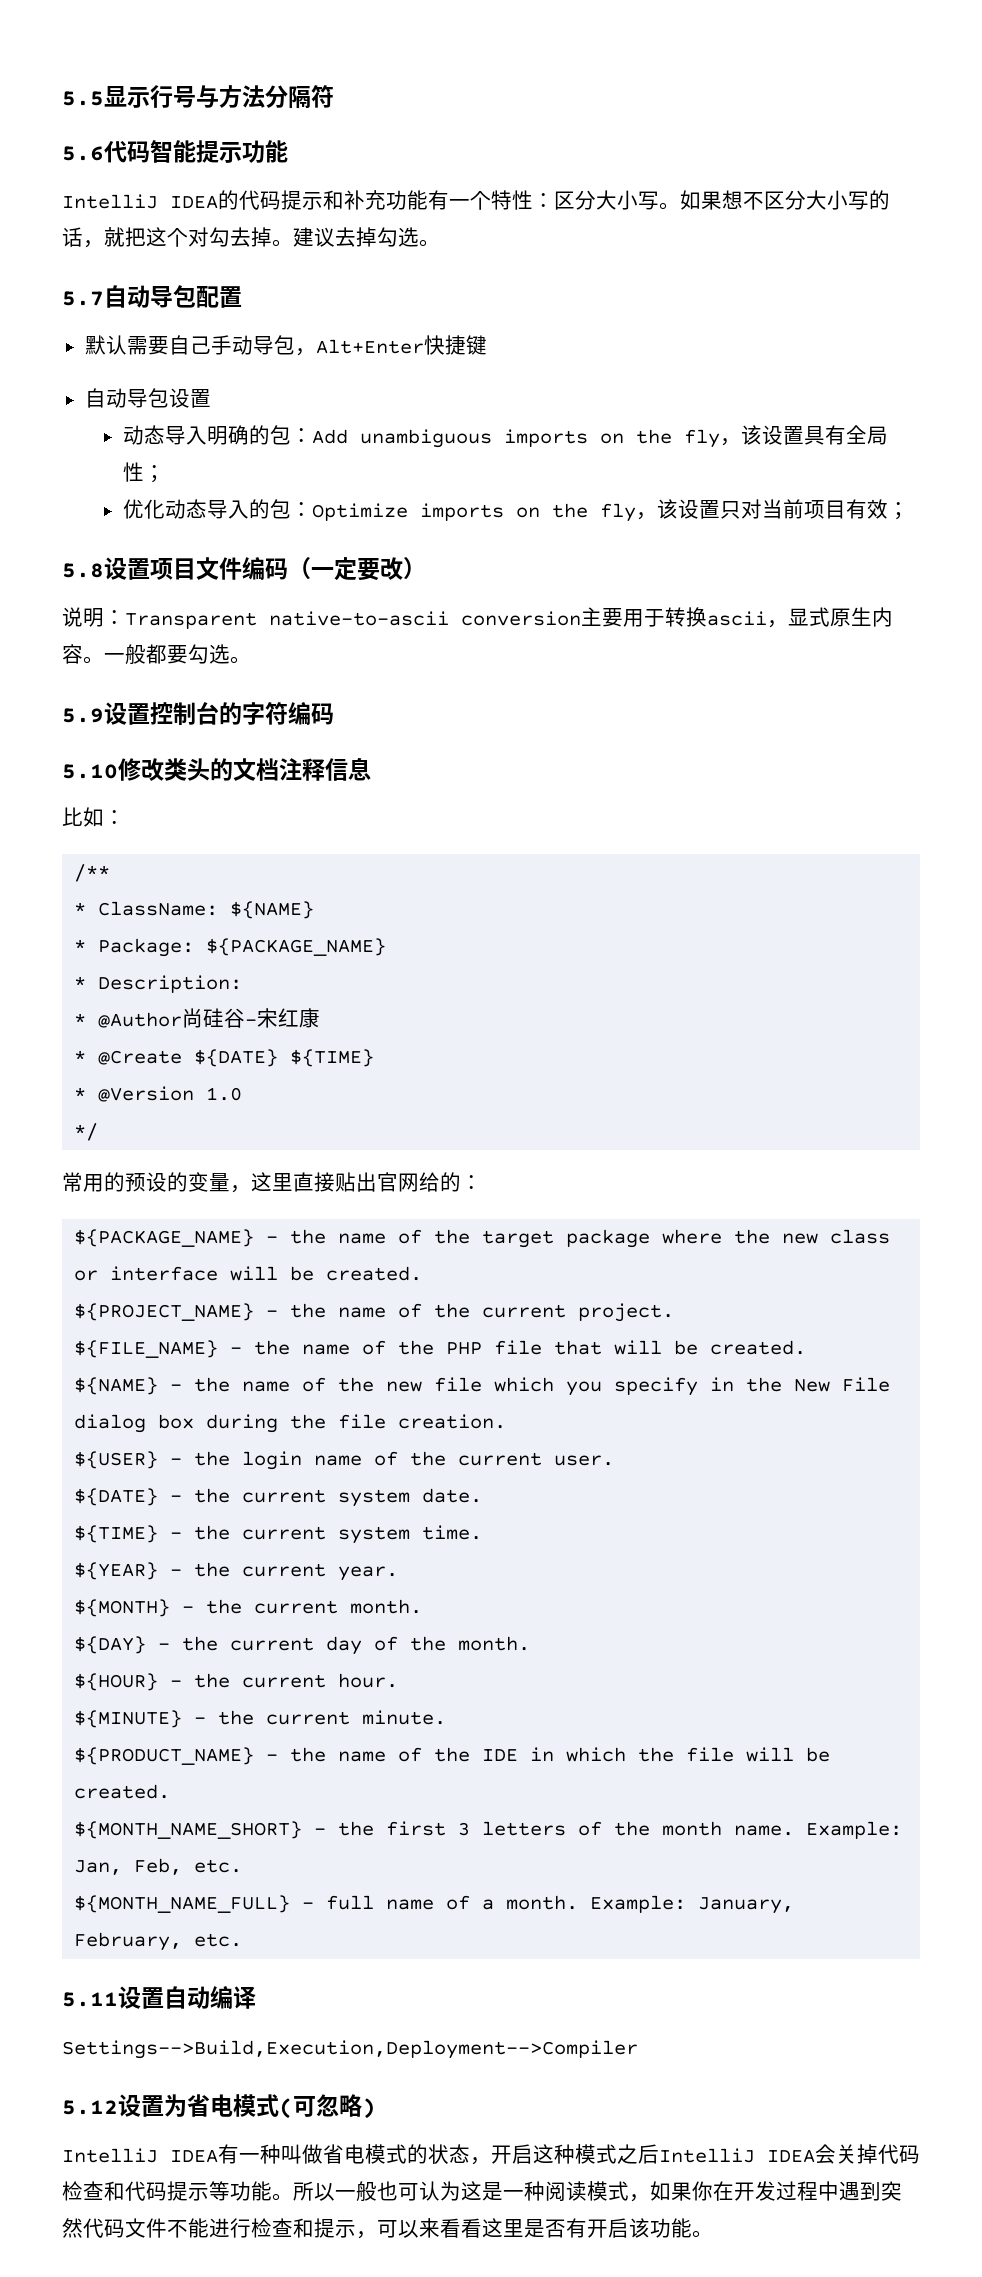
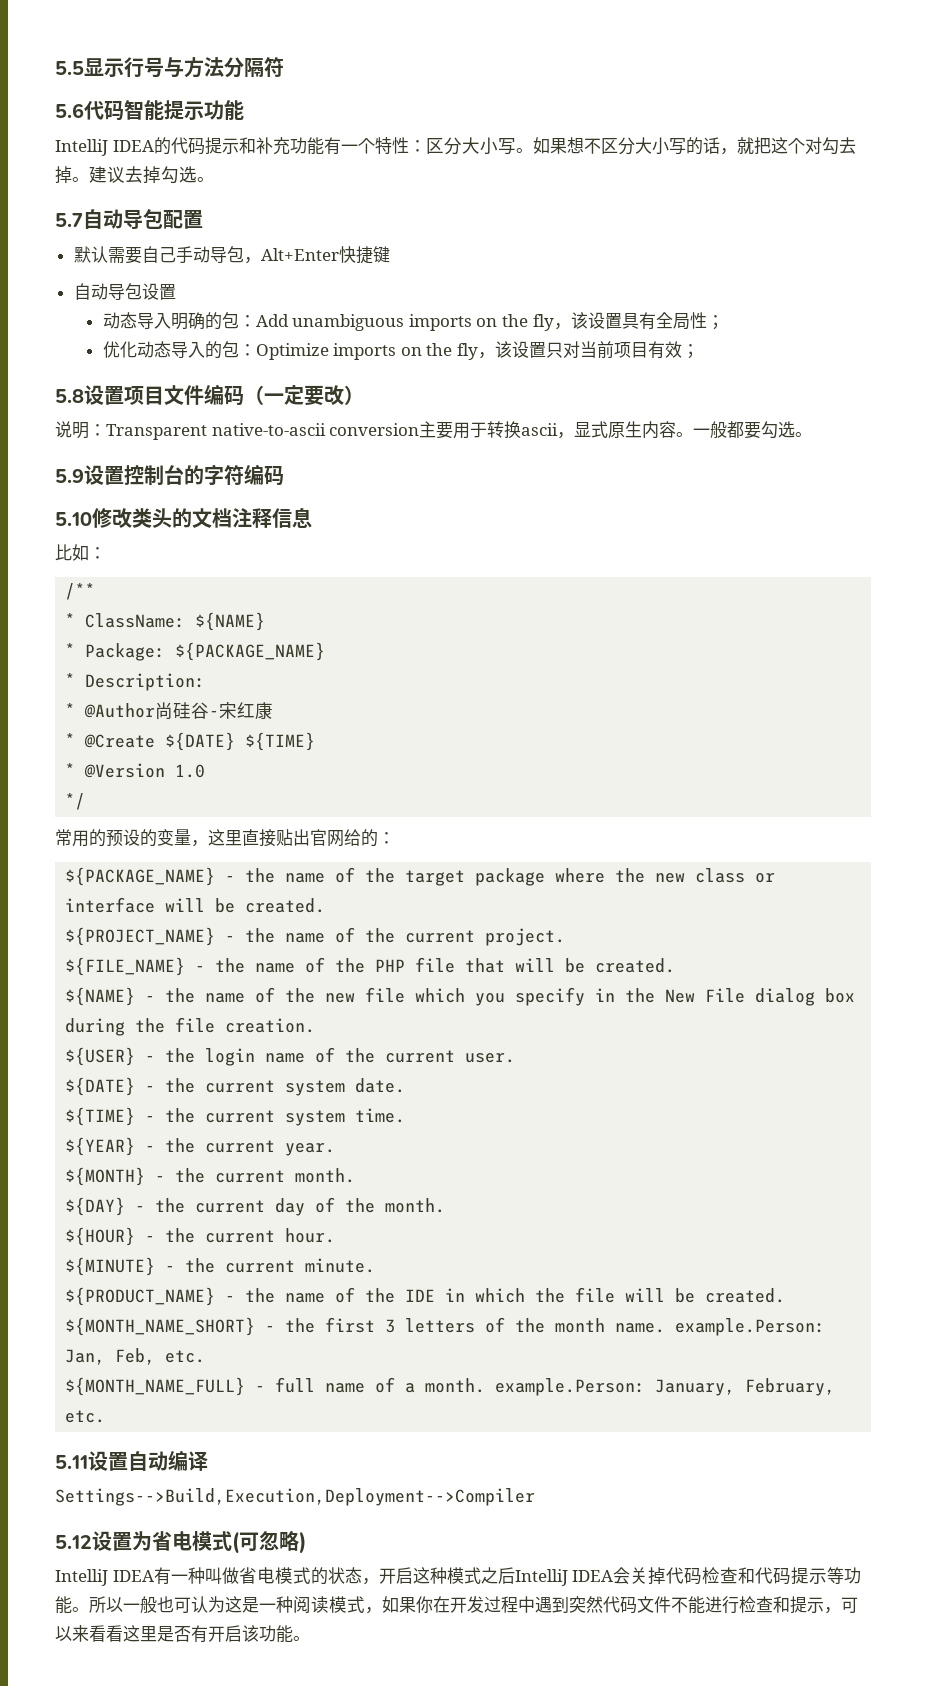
[806,1821,903,1839] Example: -> [675,1318,826,1336] example.Person:
[590,1895,687,1913] Example: -> [495,1378,646,1396] example.Person:

